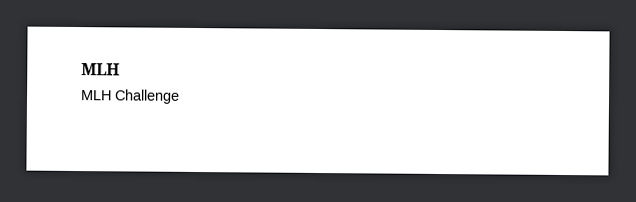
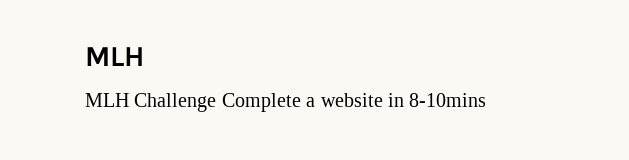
(180, 96) none -> [221,93,487,112] Complete a website in 8-10mins

